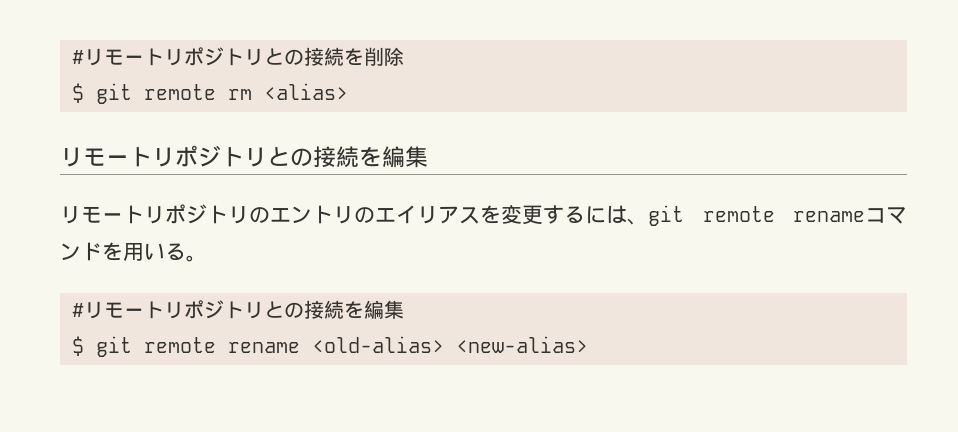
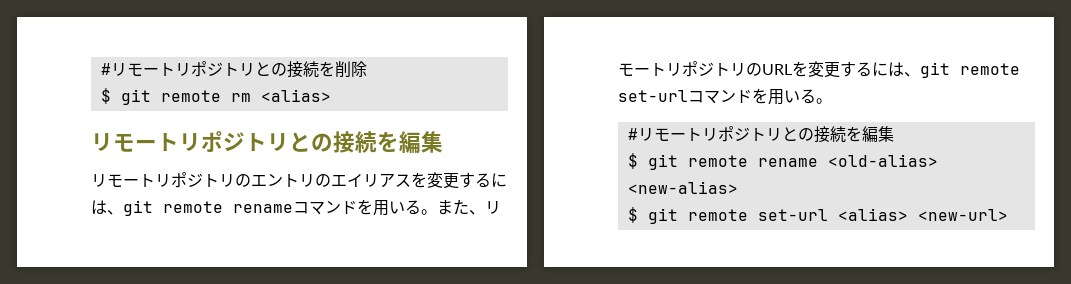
(207, 258) none -> [437,199,501,215] [618,61,1020,78] [618,88,832,105] また、リモートリポジトリのURLを変更するには、git remote set-urlコマンドを用いる。
(589, 344) none -> [627,207,1008,224] // $ git remote set-url <alias> <new-url>

